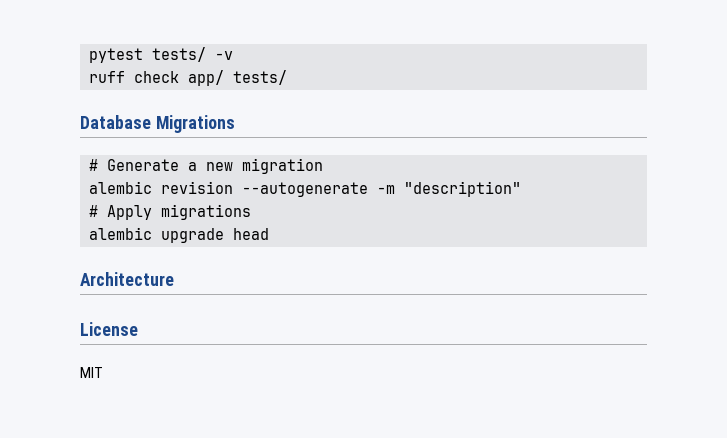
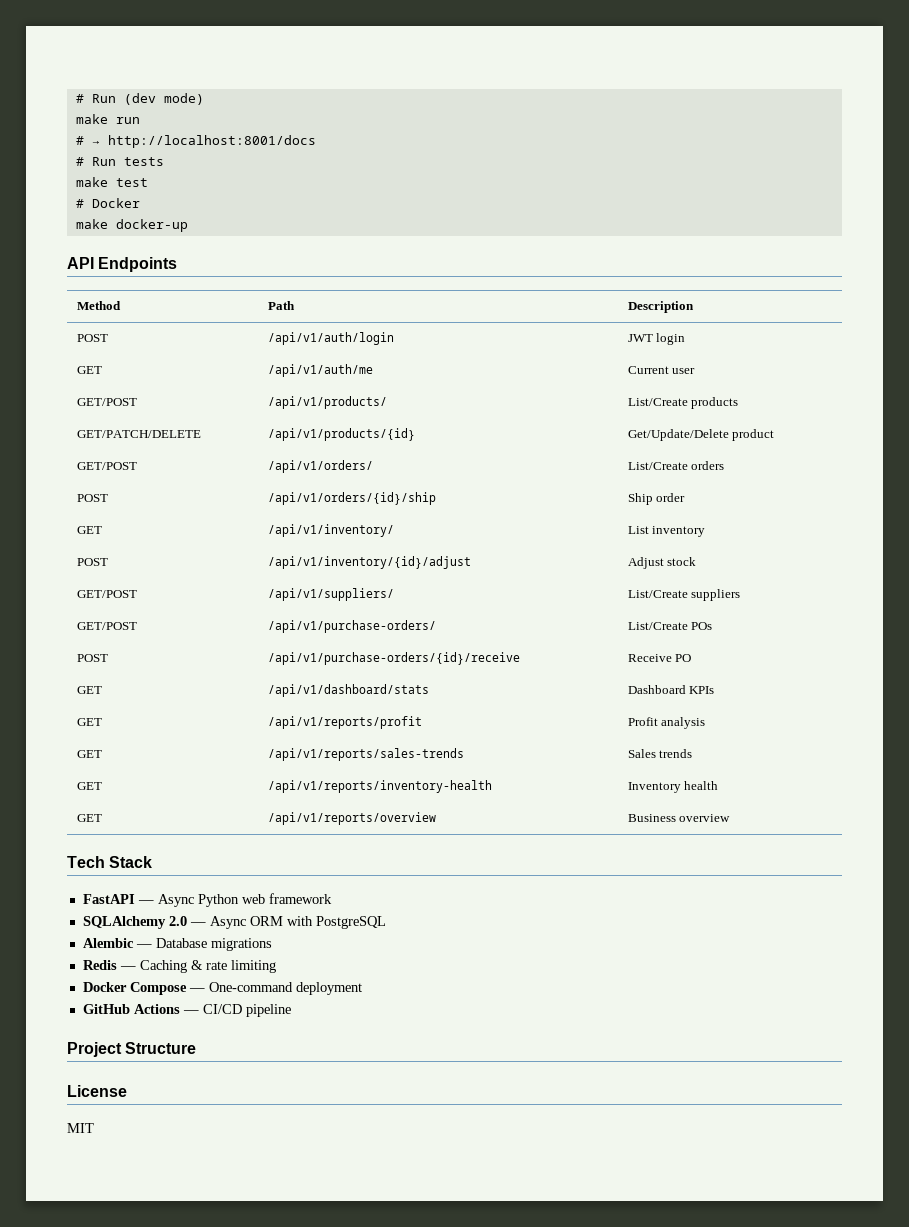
[89,47,233,63] [89,70,287,86] [80,115,235,133] [89,158,323,174] [89,181,521,197] [89,204,251,220] [89,227,269,243] [80,272,174,286] pytest tests/ -v // ruff check app/ tests/ // Database Migrations // # Generate a new migration // alembic revision --autogenerate -m "description" // # Apply migrations // alembic upgrade head // Architecture -> [75,93,204,105] [75,114,140,124] [75,135,316,148] [75,157,164,166] [75,177,148,187] [75,198,140,208] [75,219,188,232] [67,257,178,272] [76,301,121,310] [267,301,295,310] [627,301,694,313] [76,334,108,342] [267,332,394,345] [627,333,686,345] [76,366,102,374] [267,364,373,377] [627,366,696,374] [76,398,137,406] [267,396,387,409] [627,397,739,409] [76,430,201,438] [267,428,415,441] [627,429,775,441] [76,462,137,470] [267,460,373,473] [627,461,725,470] [76,494,108,502] [267,492,436,505] [627,493,686,505] [76,526,102,534] [267,524,394,537] [627,526,706,537] [76,558,108,566] [267,556,471,569] [627,557,697,569] [76,590,137,598] [267,588,394,601] [627,589,741,601] [76,622,137,630] [267,620,436,633] [627,622,713,630] [76,654,108,662] [267,652,520,665] [627,654,692,662] [76,686,102,694] [267,684,429,697] [627,685,715,694] [76,718,102,726] [267,716,422,729] [627,717,706,729] [76,750,102,758] [267,748,464,761] [627,749,693,758] [76,782,102,790] [267,780,492,793] [627,781,719,793] [76,814,102,822] [267,812,436,825] [627,814,731,822] [67,856,153,868] [82,893,332,907] [82,916,386,929] [82,938,272,951] [82,960,276,973] [82,982,362,995] [82,1004,291,1017] [67,1042,197,1057] # Run (dev mode) // make run // # → http://localhost:8001/docs // # Run tests // make test // # Docker // make docker-up // API Endpoints // Method | Path | Description // POST | /api/v1/auth/login | JWT login // GET | /api/v1/auth/me | Current user // GET/POST | /api/v1/products/ | List/Create products // GET/PATCH/DELETE | /api/v1/products/{id} | Get/Update/Delete product // GET/POST | /api/v1/orders/ | List/Create orders // POST | /api/v1/orders/{id}/ship | Ship order // GET | /api/v1/inventory/ | List inventory // POST | /api/v1/inventory/{id}/adjust | Adjust stock // GET/POST | /api/v1/suppliers/ | List/Create suppliers // GET/POST | /api/v1/purchase-orders/ | List/Create POs // POST | /api/v1/purchase-orders/{id}/receive | Receive PO // GET | /api/v1/dashboard/stats | Dashboard KPIs // GET | /api/v1/reports/profit | Profit analysis // GET | /api/v1/reports/sales-trends | Sales trends // GET | /api/v1/reports/inventory-health | Inventory health // GET | /api/v1/reports/overview | Business overview // Tech Stack // FastAPI — Async Python web framework // SQLAlchemy 2.0 — Async ORM with PostgreSQL // Alembic — Database migrations // Redis — Caching & rate limiting // Docker Compose — One-command deployment // GitHub Actions — CI/CD pipeline // Project Structure

